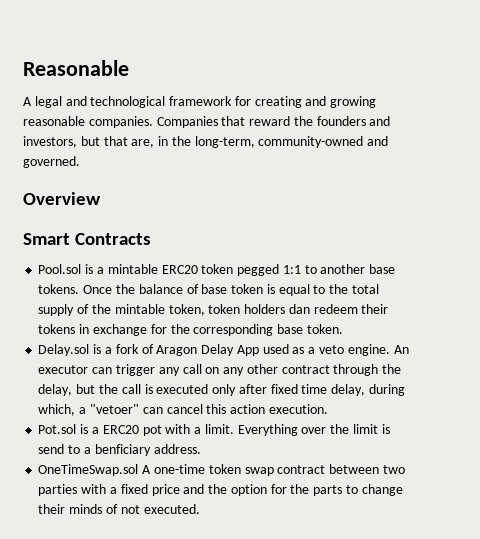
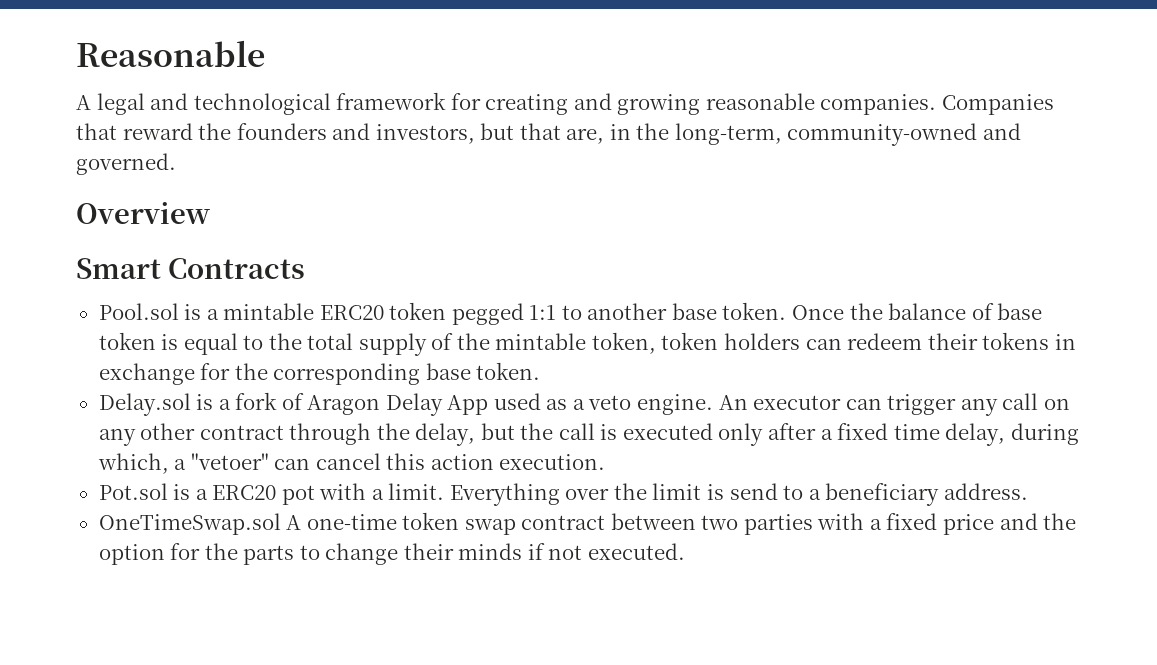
[38,284,80,294] tokens. -> [722,302,787,320] token.
[288,304,310,314] dan -> [805,338,842,350] can
(267, 389) none -> [820,429,833,440] a
[94,444,151,456] benficiary -> [825,483,940,506] beneficiary
[105,504,118,514] of -> [527,543,545,560] if

